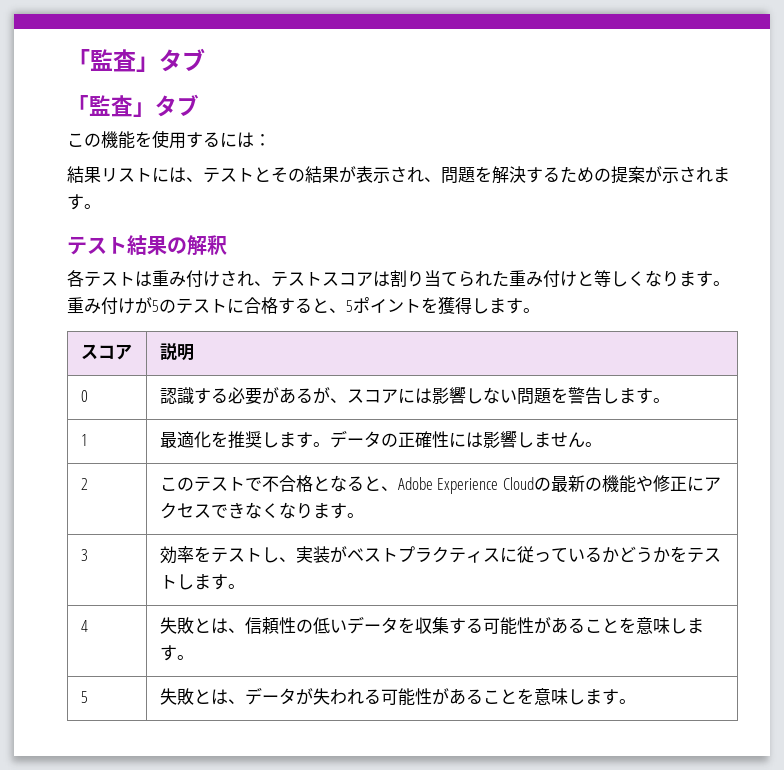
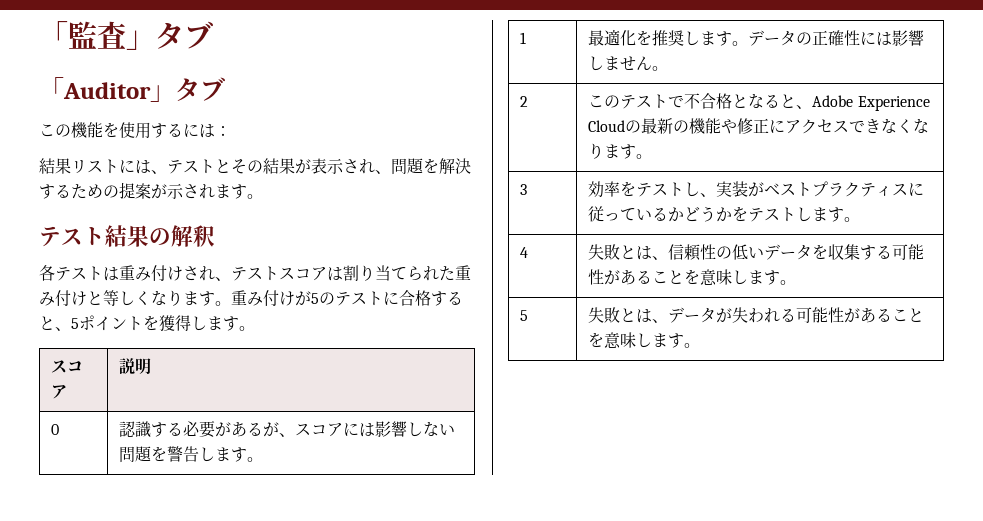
[89,95,133,117] 監査 -> [63,82,151,99] Auditor

